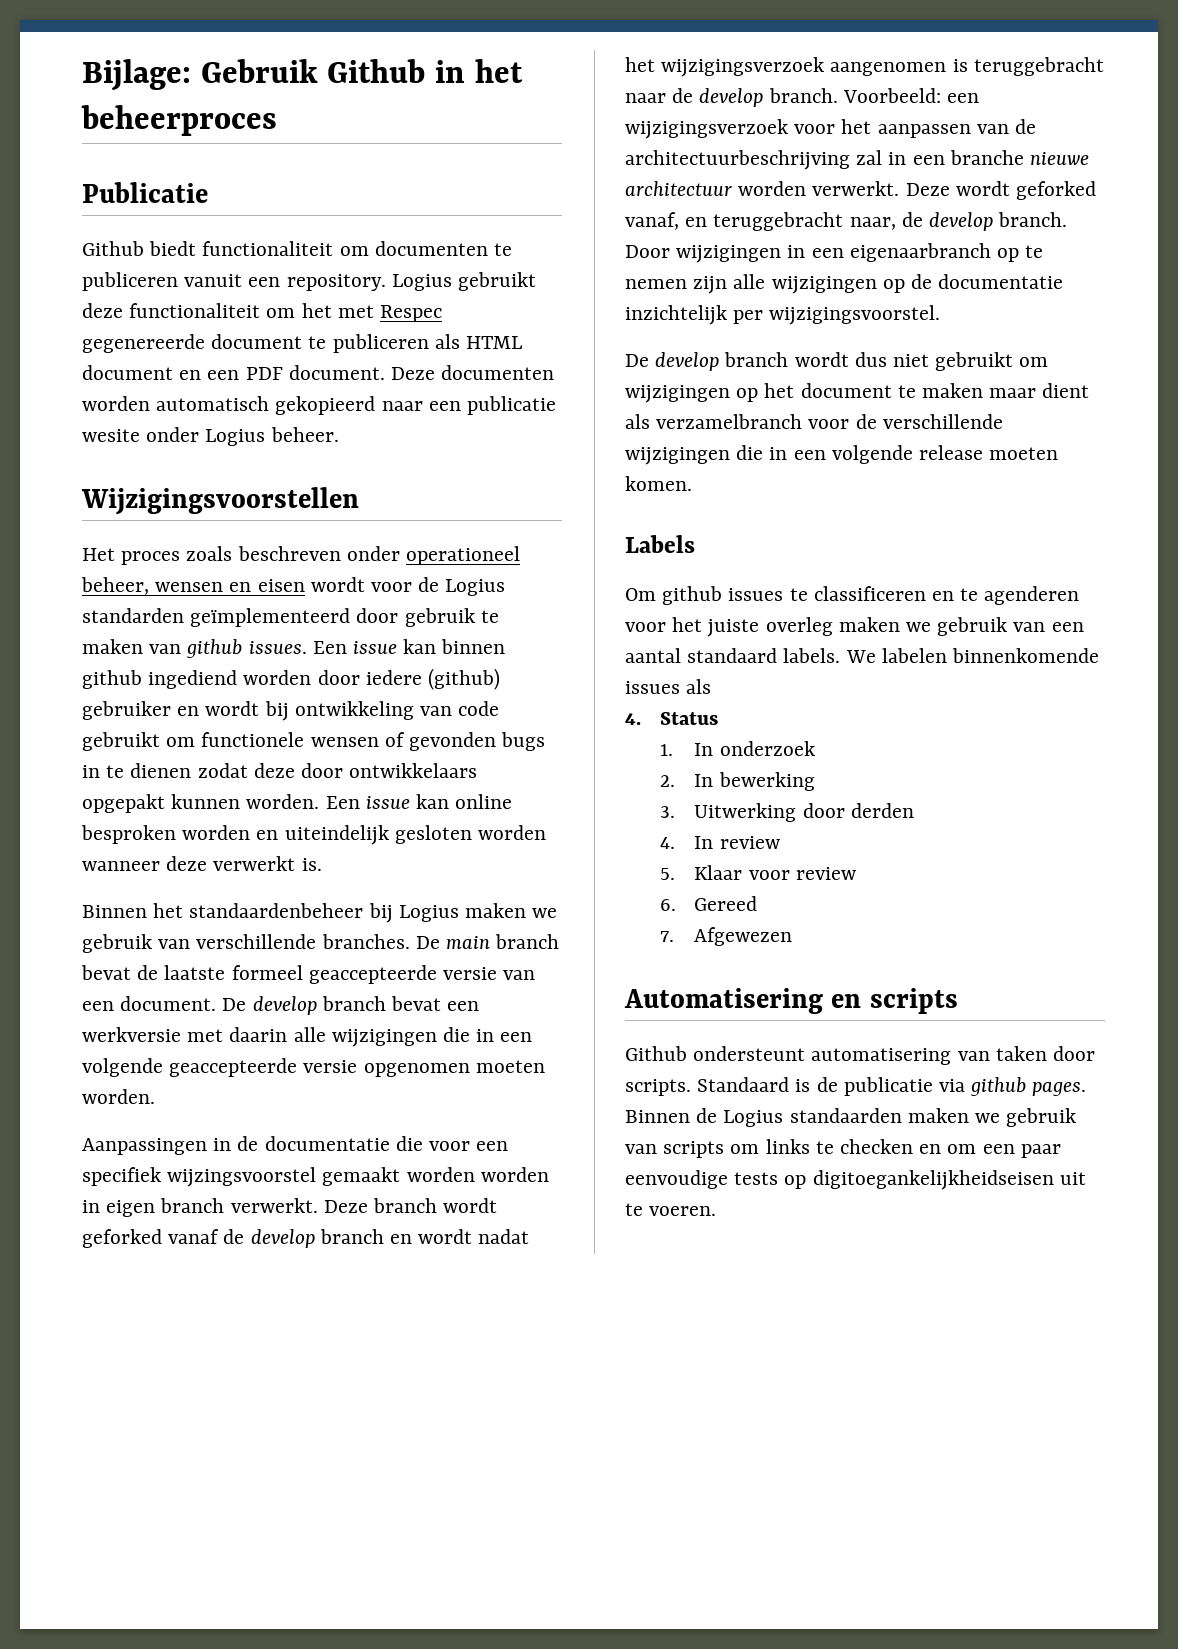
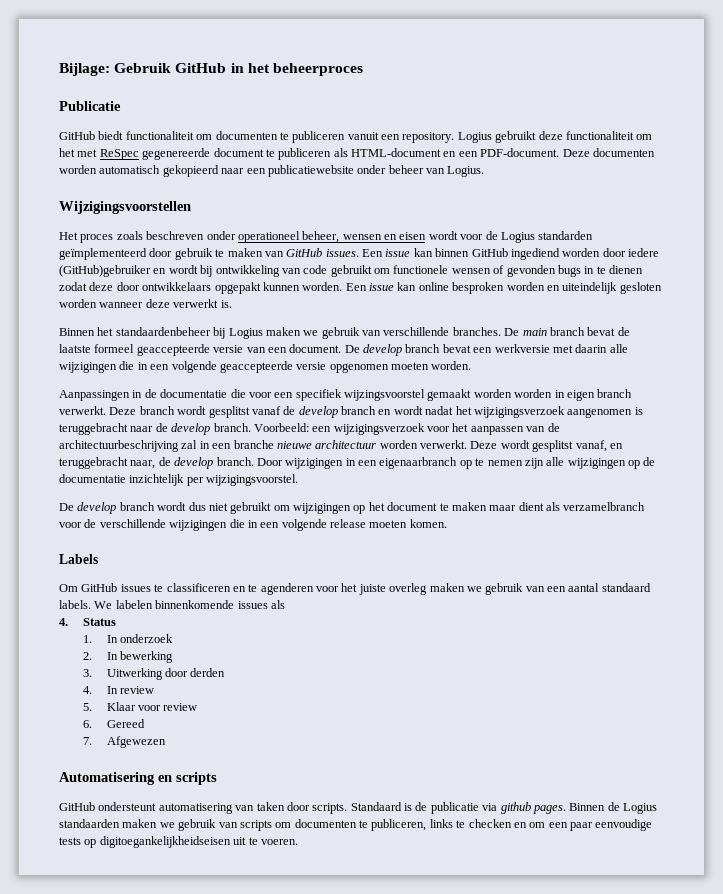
[327,59,426,83] Github -> [175,63,227,73] GitHub
[82,241,144,256] Github -> [59,131,95,140] GitHub
[380,305,443,322] Respec -> [99,149,139,160] ReSpec
[466,336,523,349] [82,365,385,380] HTML document en een PDF document. -> [351,148,560,157] HTML-document en een PDF-document.
[467,396,557,415] [82,427,339,446] publicatie wesite onder Logius beheer. -> [267,165,485,177] publicatiewebsite onder beheer van Logius.
[186,639,243,658] github -> [286,248,323,257] GitHub
[82,670,142,689] github -> [471,248,508,257] GitHub
[428,668,501,690] [82,701,171,720] (github) gebruiker -> [59,265,151,277] (GitHub)gebruiker
[82,1229,162,1248] geforked -> [208,406,250,418] gesplitst
[1016,181,1097,200] geforked -> [532,440,574,452] gesplitst
[662,586,723,605] github -> [81,583,118,592] GitHub
[625,1046,687,1061] Github -> [59,802,95,811] GitHub
(760, 1149) none -> [294,819,427,831] documenten te publiceren,

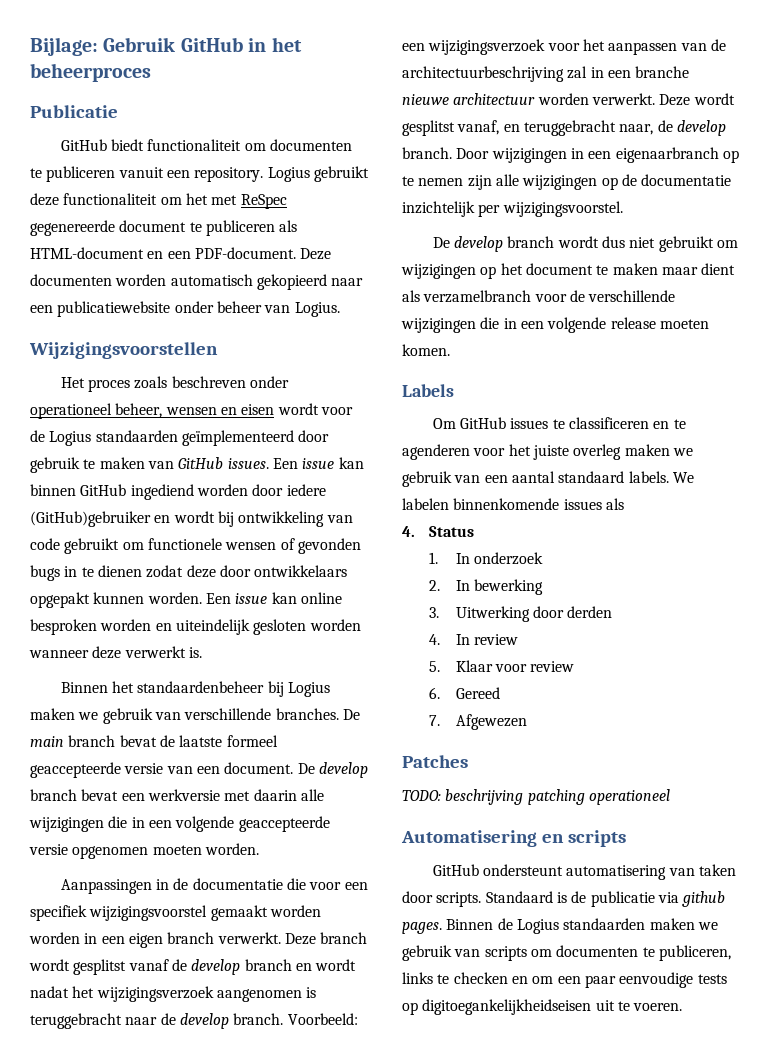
[538,231,594,240] standarden -> [95,430,178,442] standaarden
[344,389,425,401] wijzingsvoorstel -> [89,905,208,921] wijzigingsvoorstel
(565, 394) none -> [101,936,125,944] een
(166, 742) none -> [402,755,468,768] [402,789,670,805] // Patches // TODO: beschrijving patching operationeel

